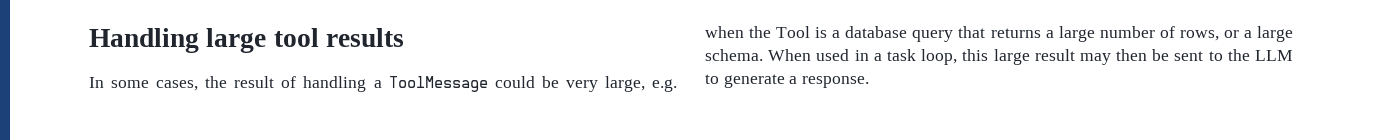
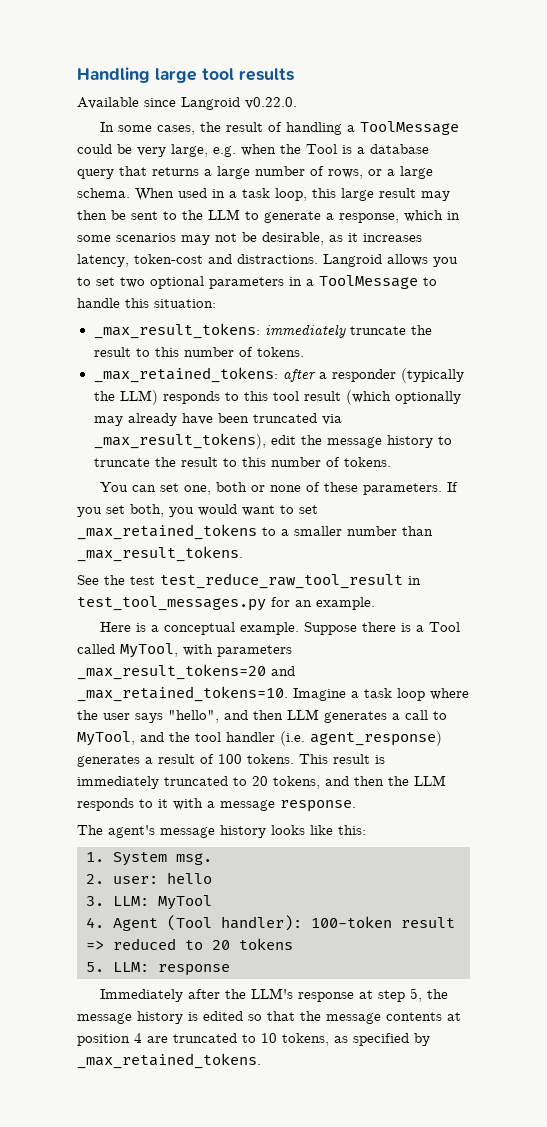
(405, 37) none -> [77,97,297,110] // Available since Langroid v0.22.0.
[802,76,870,88] response. -> [339,210,460,223] [77,232,422,245] [77,254,458,267] [77,275,437,289] [77,298,216,308] [93,323,432,339] [93,347,304,357] [93,367,464,383] [93,390,461,405] [93,413,342,426] [93,433,452,449] [93,457,391,467] [100,482,459,495] [77,504,318,517] [77,524,433,540] [77,546,243,562] [77,573,421,589] [77,596,375,611] [100,622,461,635] [77,643,292,658] [77,664,295,680] [77,686,469,702] [77,709,447,723] [77,731,442,746] [77,754,385,767] [77,775,446,789] [77,798,356,812] [77,825,366,838] [86,852,212,866] [86,872,212,884] [86,895,212,910] [86,915,455,931] [86,938,293,950] [86,962,230,976] [100,988,449,1002] [77,1011,461,1024] [77,1033,430,1046] [77,1053,261,1069] response, which in some scenarios may not be desirable, as it increases latency, token-cost and distractions. Langroid allows you to set two optional parameters in a ToolMessage to handle this situation: // _max_result_tokens: immediately truncate the result to this number of tokens. // _max_retained_tokens: after a responder (typically the LLM) responds to this tool result (which optionally may already have been truncated via _max_result_tokens), edit the message history to truncate the result to this number of tokens. // You can set one, both or none of these parameters. If you set both, you would want to set _max_retained_tokens to a smaller number than _max_result_tokens. // See the test test_reduce_raw_tool_result in test_tool_messages.py for an example. // Here is a conceptual example. Suppose there is a Tool called MyTool, with parameters _max_result_tokens=20 and _max_retained_tokens=10. Imagine a task loop where the user says "hello", and then LLM generates a call to MyTool, and the tool handler (i.e. agent_response) generates a result of 100 tokens. This result is immediately truncated to 20 tokens, and then the LLM responds to it with a message response. // The agent's message history looks like this: // 1. System msg. // 2. user: hello // 3. LLM: MyTool // 4. Agent (Tool handler): 100-token result => reduced to 20 tokens // 5. LLM: response // Immediately after the LLM's response at step 5, the message history is edited so that the message contents at position 4 are truncated to 10 tokens, as specified by _max_retained_tokens.

